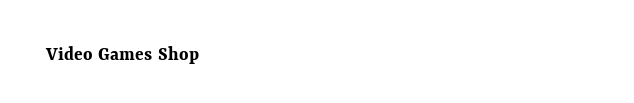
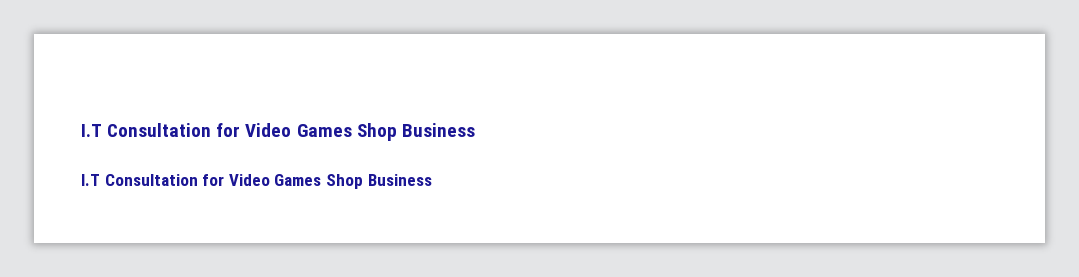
[45,46,199,64] Video Games Shop -> [81,123,475,141] [81,174,432,189] I.T Consultation for Video Games Shop Business // I.T Consultation for Video Games Shop Business

